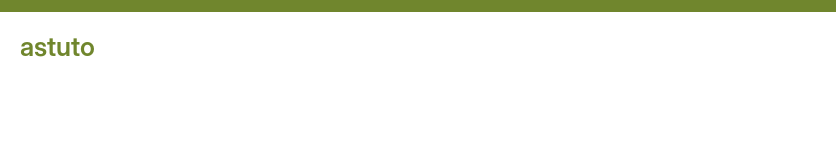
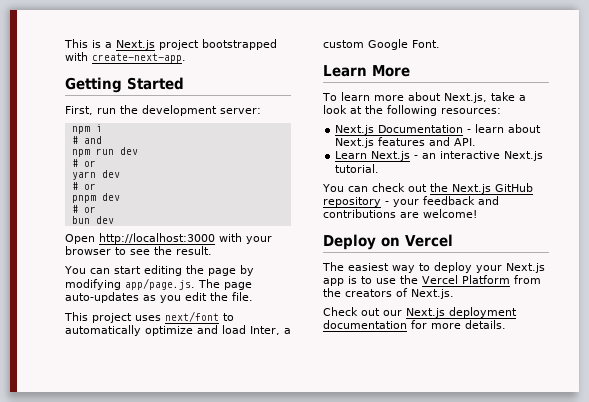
[20,38,95,57] astuto -> [64,39,277,50] [65,52,186,63] [65,77,184,93] [65,105,261,116] [71,124,102,134] [71,136,102,144] [71,147,138,157] [71,159,96,167] [71,170,120,180] [71,182,96,190] [71,193,120,203] [71,205,96,213] [71,216,114,224] [65,233,272,244] [65,246,212,255] [64,265,254,276] [65,278,252,290] [65,292,253,303] [64,311,234,323] [65,325,291,336] [323,39,440,50] [323,65,410,77] [322,92,526,103] [323,105,501,116] [335,124,542,135] [335,137,477,148] [335,151,544,161] [335,164,380,173] [322,183,533,194] [323,196,499,207] [323,209,477,218] [323,234,453,250] [322,262,545,273] [323,275,541,286] [323,288,454,299] [323,307,517,318] [323,320,506,329] This is a Next.js project bootstrapped with create-next-app. // Getting Started // First, run the development server: // npm i // # and // npm run dev // # or // yarn dev // # or // pnpm dev // # or // bun dev // Open http://localhost:3000 with your browser to see the result. // You can start editing the page by modifying app/page.js. The page auto-updates as you edit the file. // This project uses next/font to automatically optimize and load Inter, a custom Google Font. // Learn More // To learn more about Next.js, take a look at the following resources: // Next.js Documentation - learn about Next.js features and API. // Learn Next.js - an interactive Next.js tutorial. // You can check out the Next.js GitHub repository - your feedback and contributions are welcome! // Deploy on Vercel // The easiest way to deploy your Next.js app is to use the Vercel Platform from the creators of Next.js. // Check out our Next.js deployment documentation for more details.

